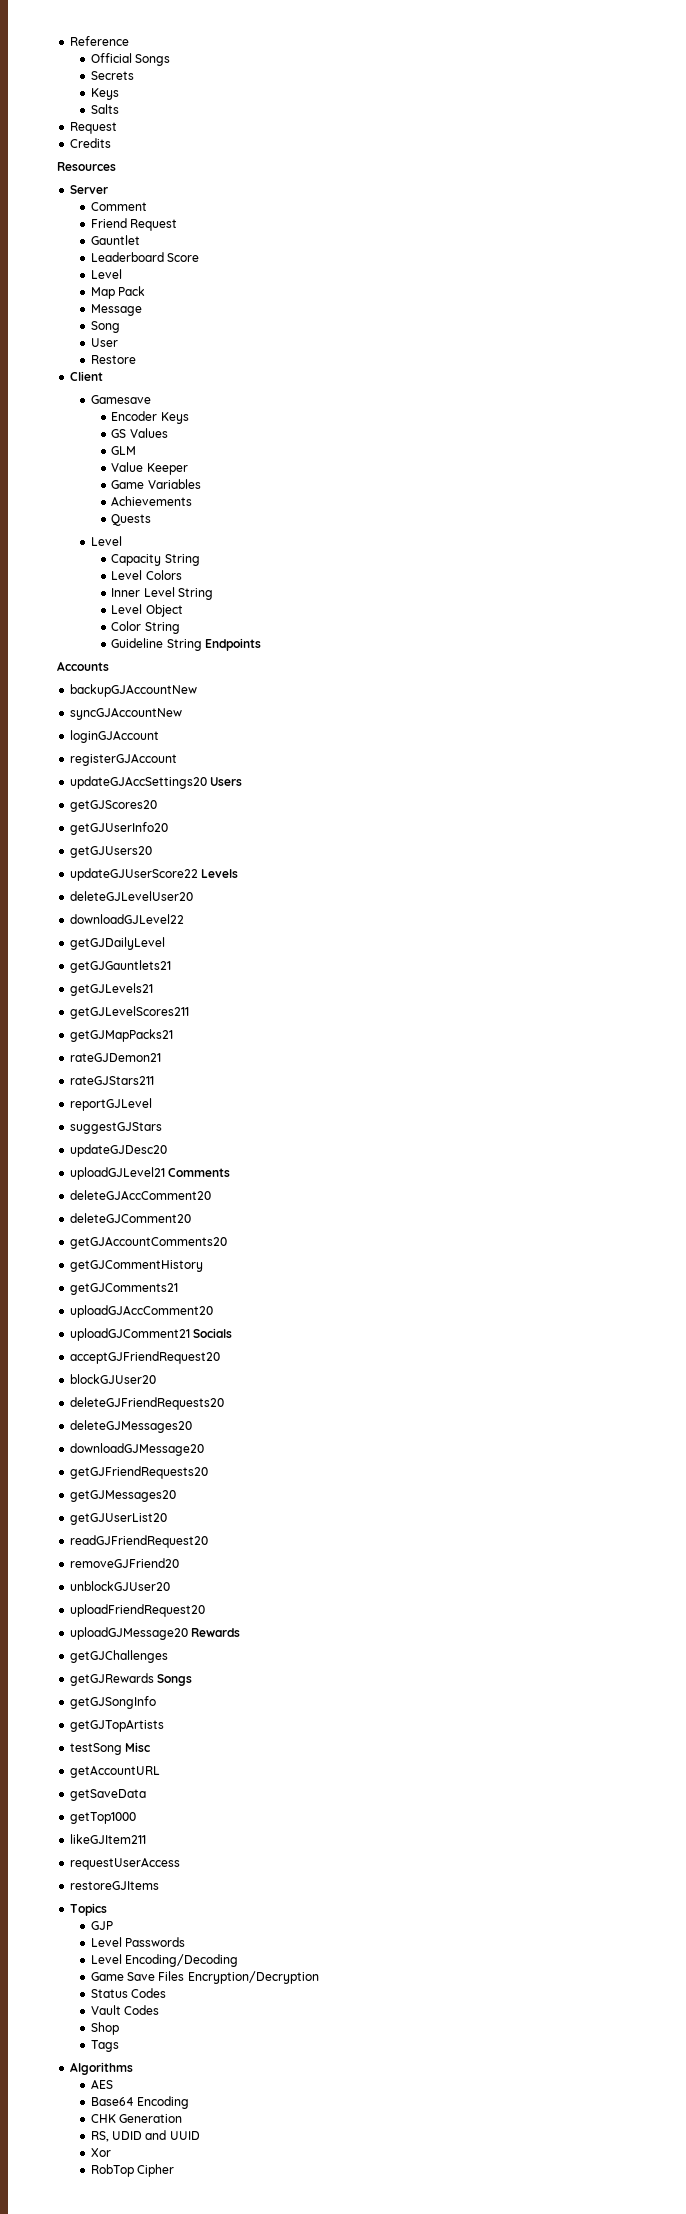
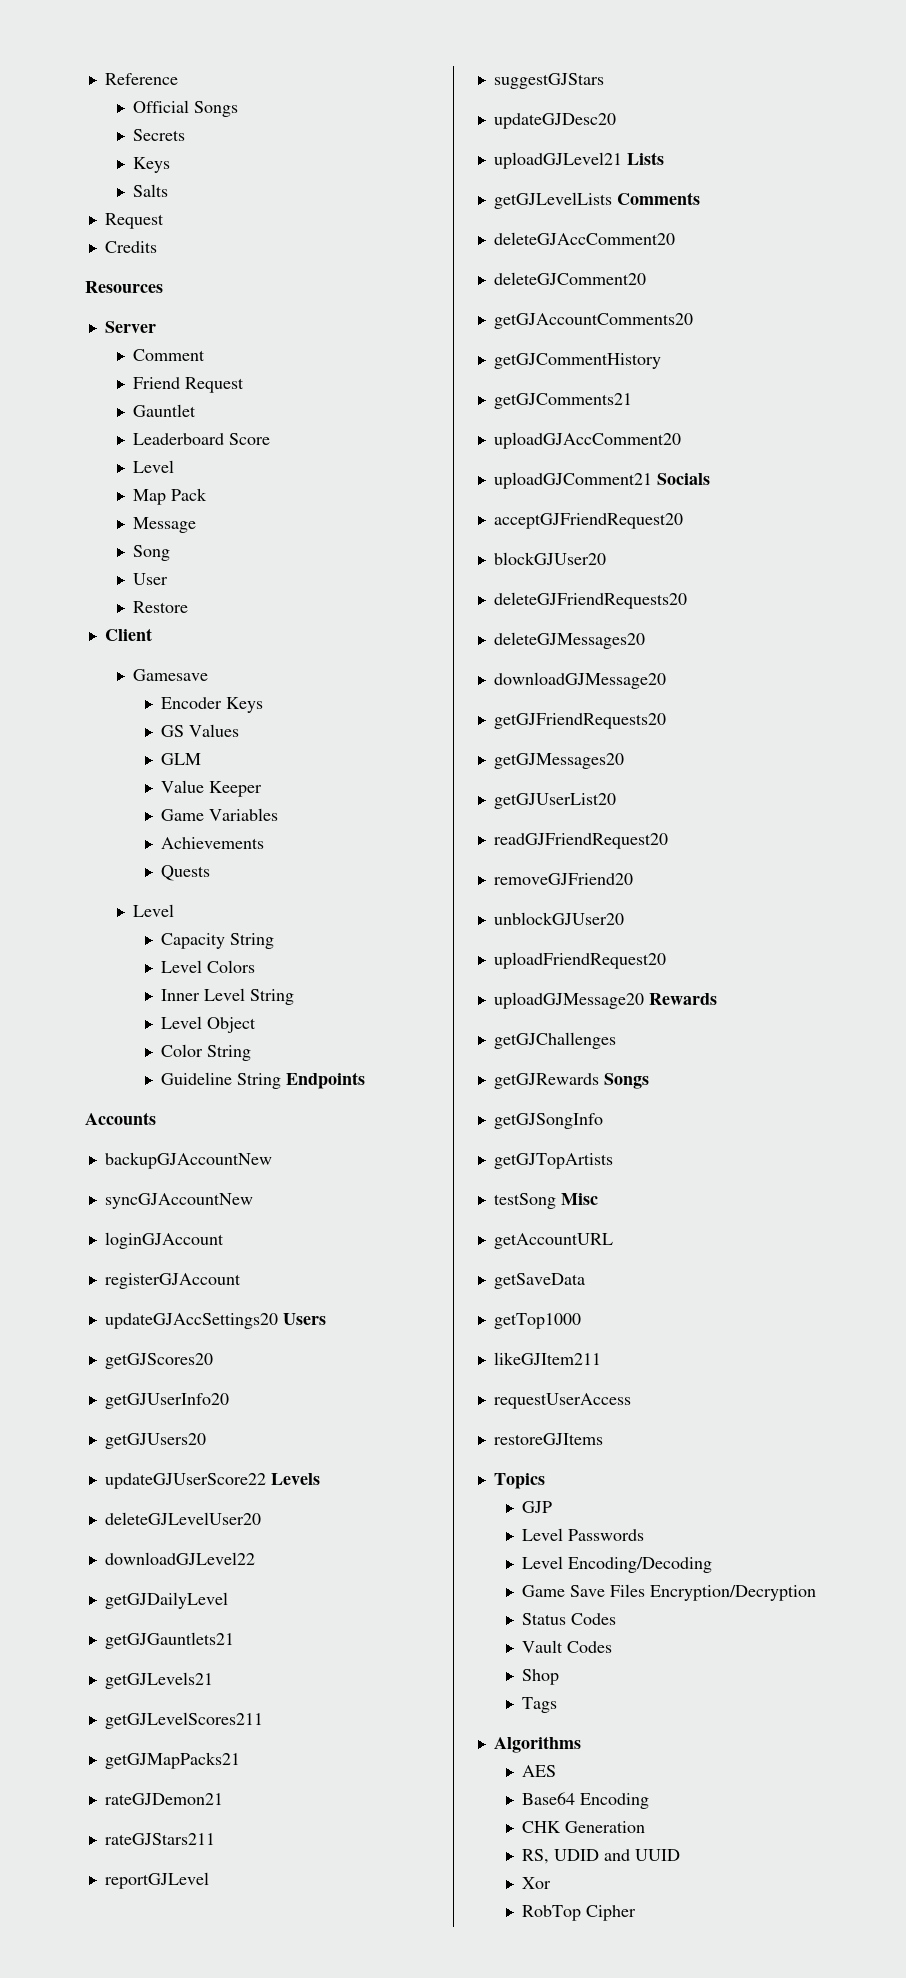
(166, 1173) none -> [626,152,664,165] [493,192,612,209] Lists // getGJLevelLists

